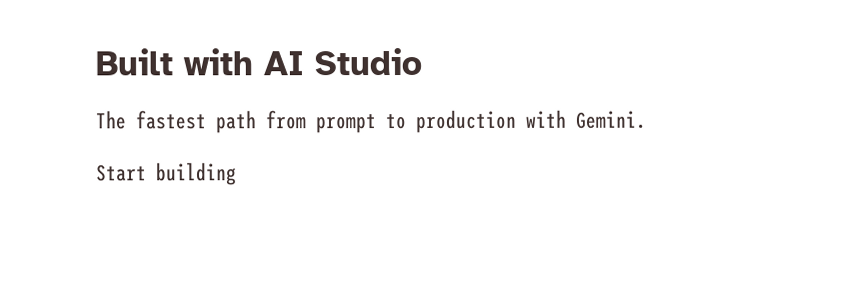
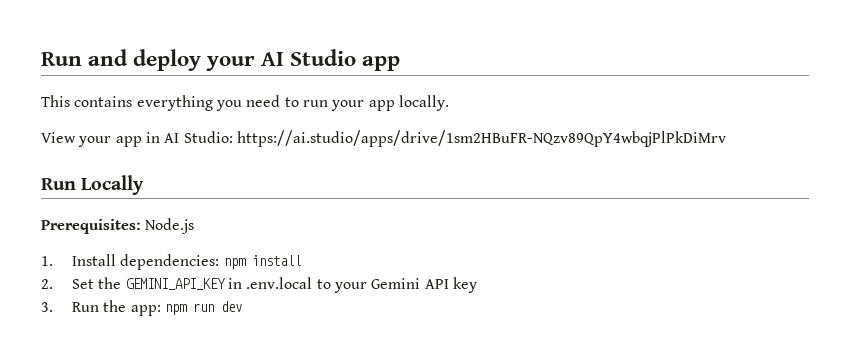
[95,48,422,76] [95,109,646,134] [96,162,237,186] Built with AI Studio // The fastest path from prompt to production with Gemini. // Start building -> [41,49,401,71] [41,95,449,111] [41,130,726,147] [41,175,145,195] [41,218,195,234] [41,254,301,270] [41,277,477,293] [41,300,243,316] Run and deploy your AI Studio app // This contains everything you need to run your app locally. // View your app in AI Studio: https://ai.studio/apps/drive/1sm2HBuFR-NQzv89QpY4wbqjPlPkDiMrv // Run Locally // Prerequisites: Node.js // 1. Install dependencies: npm install // 2. Set the GEMINI_API_KEY in .env.local to your Gemini API key // 3. Run the app: npm run dev

